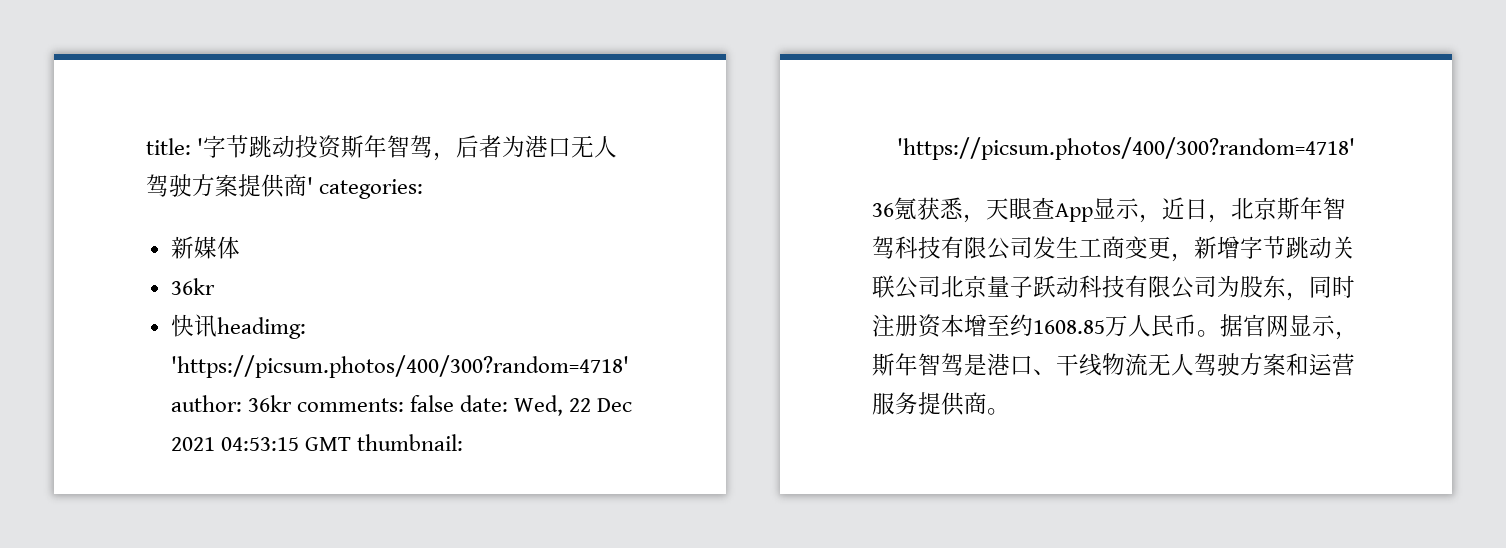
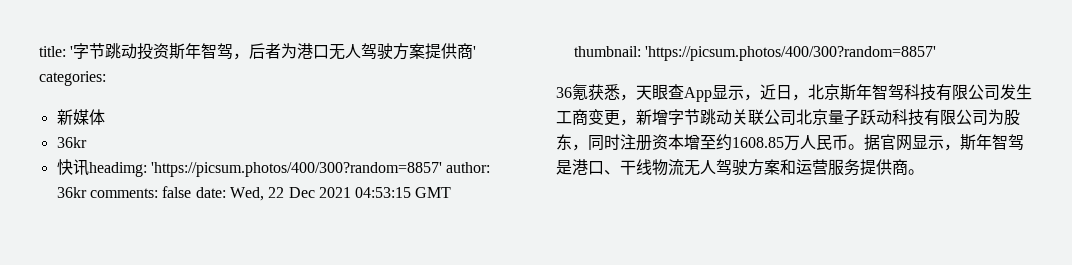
[170,355,629,378] 'https://picsum.photos/400/300?random=4718' -> [150,162,442,177] 'https://picsum.photos/400/300?random=8857'
[896,137,1355,160] 'https://picsum.photos/400/300?random=4718' -> [644,46,936,61] 'https://picsum.photos/400/300?random=8857'

